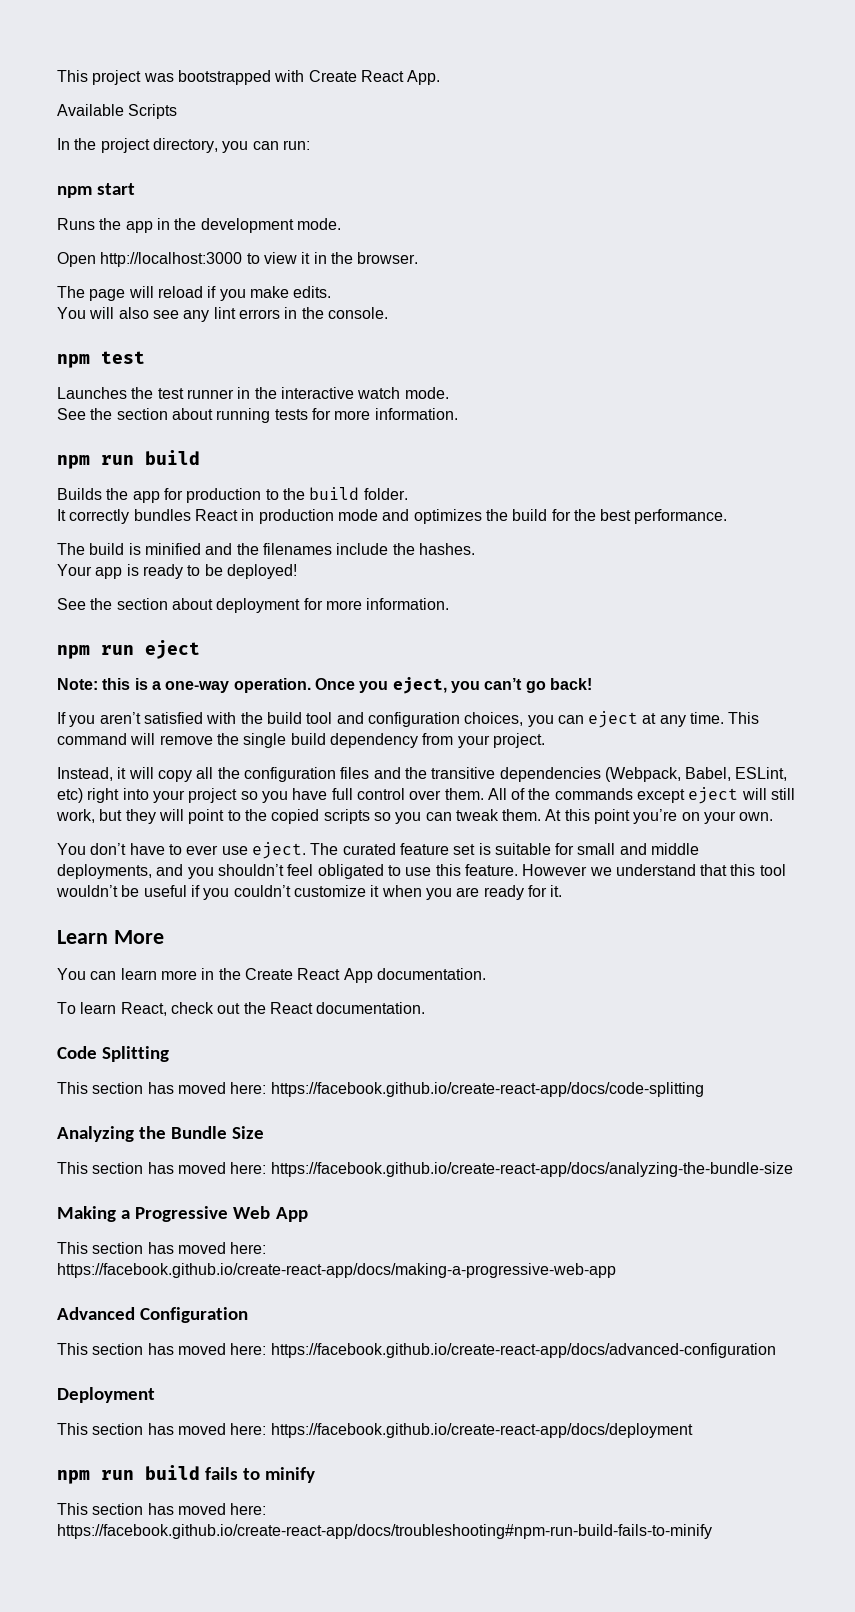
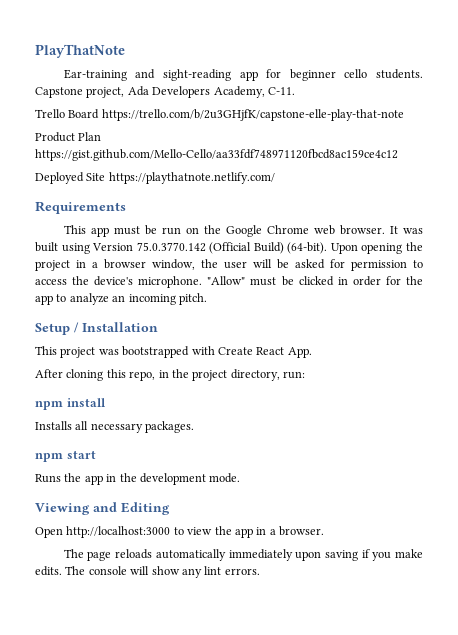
(57, 76) none -> [35,44,125,58] [63,69,423,81] [35,86,295,98] [35,109,404,121] [35,132,102,142] [35,149,398,161] [35,172,275,184] [35,201,126,214] [63,225,424,237] [35,242,423,254] [35,259,423,271] [35,276,423,288] [35,293,207,305] [35,322,158,335] PlayThatNote // Ear-training and sight-reading app for beginner cello students. Capstone project, Ada Developers Academy, C-11. // Trello Board https://trello.com/b/2u3GHjfK/capstone-elle-play-that-note // Product Plan https://gist.github.com/Mello-Cello/aa33fdf748971120fbcd8ac159ce4c12 // Deployed Site https://playthatnote.netlify.com/ // Requirements // This app must be run on the Google Chrome web browser. It was built using Version 75.0.3770.142 (Official Build) (64-bit). Upon opening the project in a browser window, the user will be asked for permission to access the device's microphone. "Allow" must be clicked in order for the app to analyze an incoming pitch. // Setup / Installation //
[57,104,178,119] [57,138,70,150] Available Scripts // In -> [35,369,169,381] After cloning this repo, in
[222,141,279,153] you can -> (280, 375) none
(310, 145) none -> [35,398,106,410] [35,421,195,433] // npm install // Installs all necessary packages.
(341, 224) none -> [35,502,170,515] // Viewing and Editing
[301,252,353,264] it in the -> [214,526,276,538] the app in a
[128,286,203,298] will reload -> [115,549,358,561] reloads automatically immediately upon saving
[57,307,388,322] [57,351,145,368] [57,387,449,399] [57,408,458,423] [57,450,200,469] [57,487,408,503] [57,509,728,524] [57,543,475,555] [57,564,297,579] [57,598,450,613] [57,640,200,659] [57,677,592,694] [57,711,760,728] [57,733,545,748] [57,767,788,782] [57,787,796,804] [56,809,774,824] [57,842,700,859] [57,864,786,879] [56,885,563,900] [57,930,164,944] [57,968,486,983] [57,1002,426,1016] [57,1046,170,1062] [57,1082,704,1097] [57,1126,265,1142] [57,1162,793,1177] [57,1206,308,1222] [57,1242,267,1254] [57,1263,616,1278] [57,1307,249,1323] [57,1343,776,1358] [57,1387,155,1403] [57,1423,693,1438] [57,1465,316,1484] [57,1503,267,1515] [57,1524,712,1539] // You will also see any lint errors in the console. // npm test // Launches the test runner in the interactive watch mode. // See the section about running tests for more information. // npm run build // Builds the app for production to the build folder. // It correctly bundles React in production mode and optimizes the build for the best performance. // The build is minified and the filenames include the hashes. // Your app is ready to be deployed! // See the section about deployment for more information. // npm run eject // Note: this is a one-way operation. Once you eject, you can’t go back! // If you aren’t satisfied with the build tool and configuration choices, you can eject at any time. This command will remove the single build dependency from your project. // Instead, it will copy all the configuration files and the transitive dependencies (Webpack, Babel, ESLint, etc) right into your project so you have full control over them. All of the commands except eject will still work, but they will point to the copied scripts so you can tweak them. At this point you’re on your own. // You don’t have to ever use eject. The curated feature set is suitable for small and middle deployments, and you shouldn’t feel obligated to use this feature. However we understand that this tool wouldn’t be useful if you couldn’t customize it when you are ready for it. // Learn More // You can learn more in the Create React App documentation. // To learn React, check out the React documentation. // Code Splitting // This section has moved here: https://facebook.github.io/create-react-app/docs/code-splitting // Analyzing the Bundle Size // This section has moved here: https://facebook.github.io/create-react-app/docs/analyzing-the-bundle-size // Making a Progressive Web App // This section has moved here: https://facebook.github.io/create-react-app/docs/making-a-progressive-web-app // Advanced Configuration // This section has moved here: https://facebook.github.io/create-react-app/docs/advanced-configuration // Deployment // This section has moved here: https://facebook.github.io/create-react-app/docs/deployment // npm run build fails to minify // This section has moved here: https://facebook.github.io/create-react-app/docs/troubleshooting#npm-run-build-fails-to-minify -> [65,566,260,578] The console will show any lint errors.

